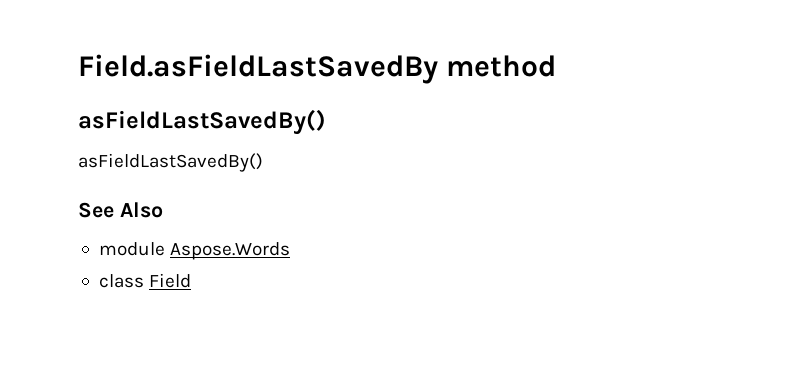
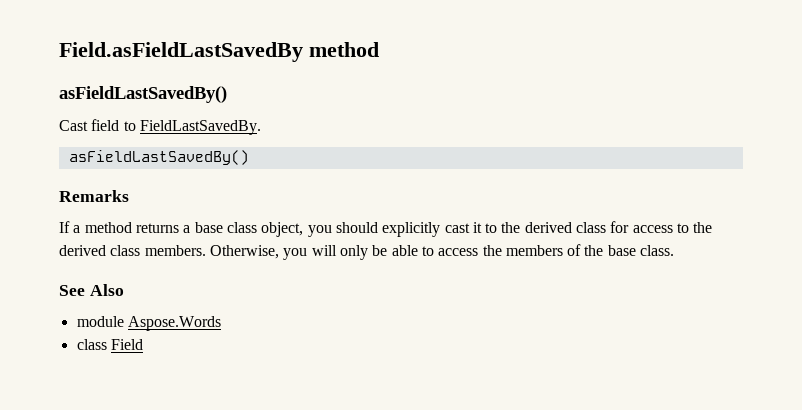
[78,153,263,172] asFieldLastSavedBy() -> [59,119,261,135] [68,150,249,165] [59,190,129,202] [59,221,713,237] [59,244,675,260] Cast field to FieldLastSavedBy. // asFieldLastSavedBy() // Remarks // If a method returns a base class object, you should explicitly cast it to the derived class for access to the derived class members. Otherwise, you will only be able to access the members of the base class.

